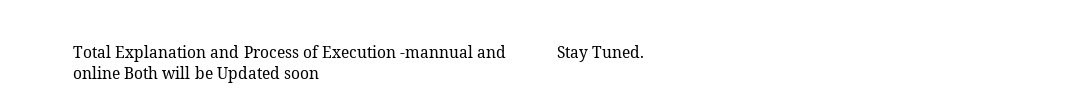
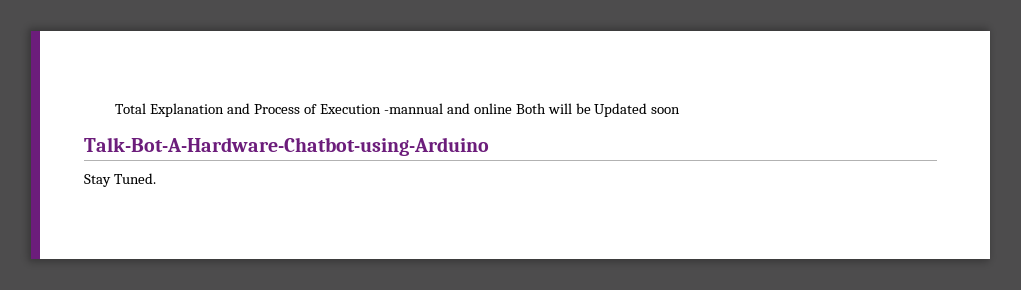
(319, 74) none -> [84,137,489,156] // Talk-Bot-A-Hardware-Chatbot-using-Arduino

